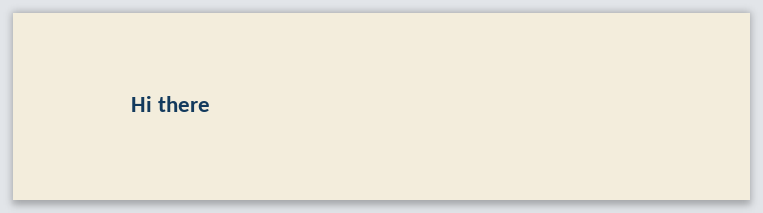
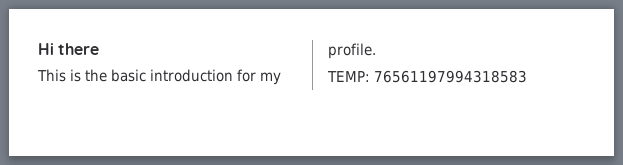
(211, 104) none -> [37,69,281,85] [328,43,376,59] [327,70,527,83] // This is the basic introduction for my profile. // TEMP: 76561197994318583

